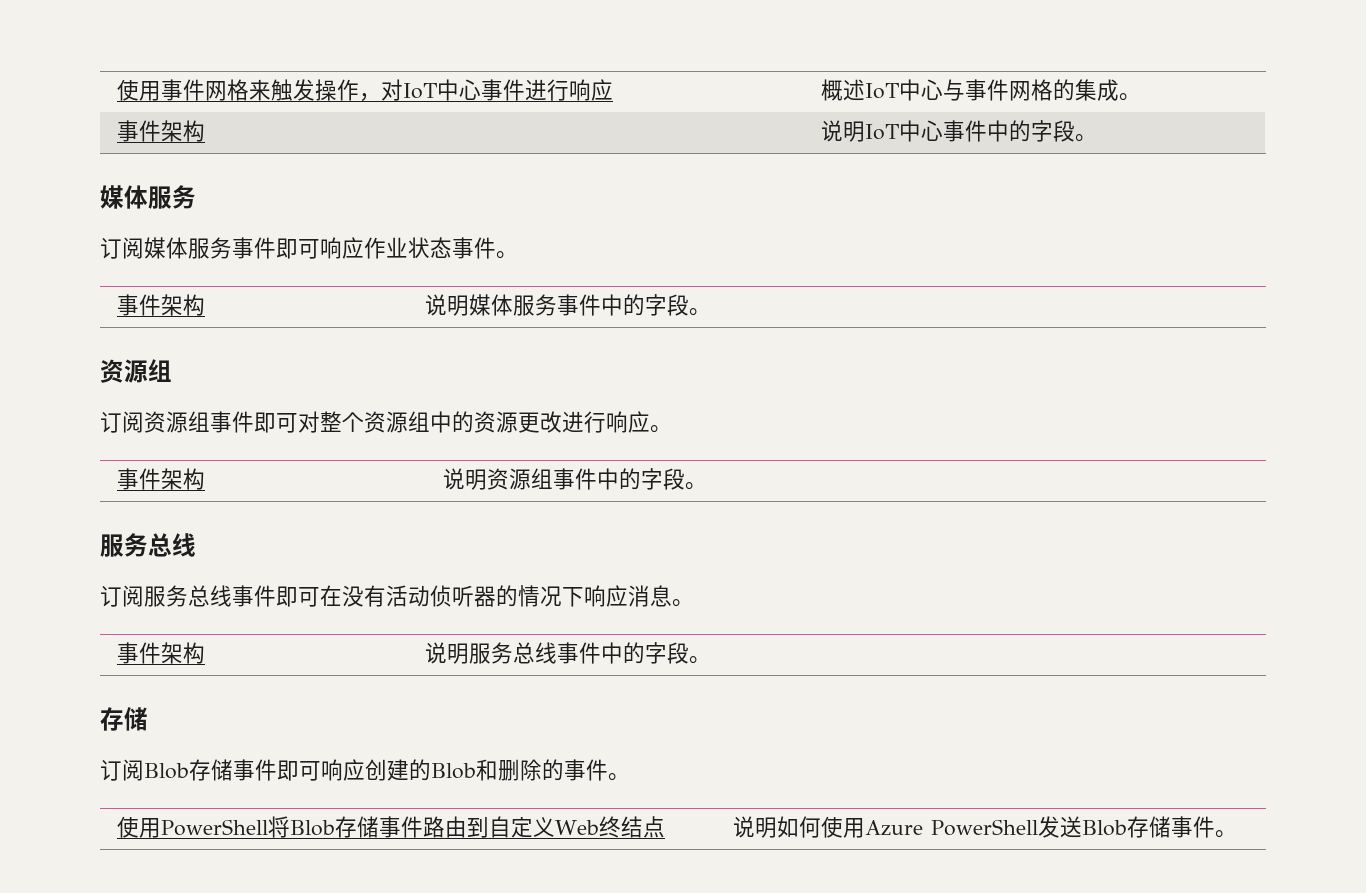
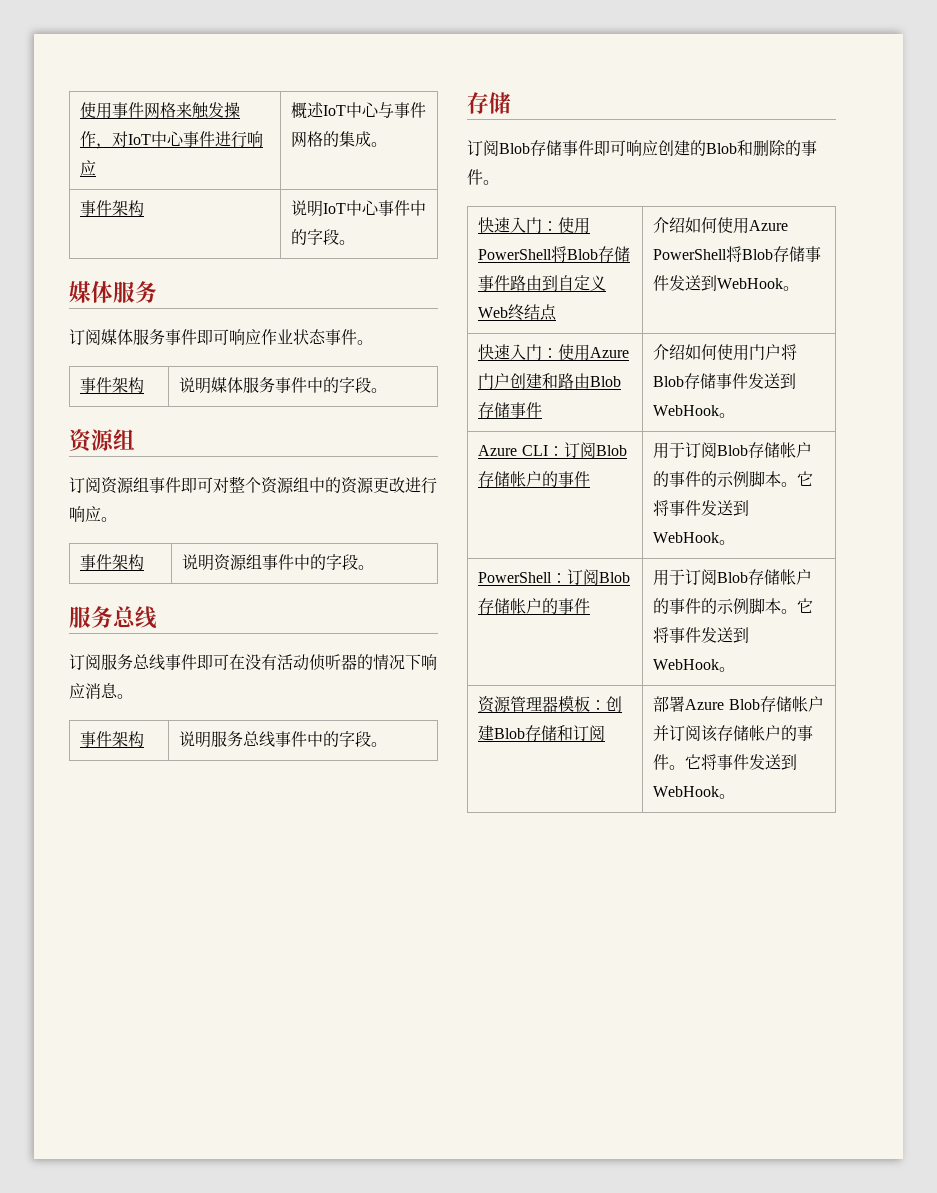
(630, 777) none -> [478,217,559,233] 快速入门：
[732,816,777,838] 说明 -> [653,217,686,233] 介绍
[1037,816,1215,838] 发送Blob存储事件 -> [726,246,822,262] [653,275,800,291] [478,344,630,361] [478,373,622,389] [478,402,543,418] [653,344,798,361] [653,373,797,389] [653,405,736,418] [478,442,627,458] [478,471,591,487] [653,442,813,459] [653,471,814,487] [653,500,750,516] [653,532,736,545] [478,569,631,585] [478,598,591,614] [653,569,813,586] [653,598,814,614] [653,627,750,643] [653,659,736,672] [478,695,623,713] [478,725,606,741] [653,696,824,712] [653,725,814,742] [653,754,798,770] [653,786,720,797] 将Blob存储事件发送到WebHook。 // 快速入门：使用Azure门户创建和路由Blob存储事件 | 介绍如何使用门户将Blob存储事件发送到WebHook。 // Azure CLI：订阅Blob存储帐户的事件 | 用于订阅Blob存储帐户的事件的示例脚本。它将事件发送到WebHook。 // PowerShell：订阅Blob存储帐户的事件 | 用于订阅Blob存储帐户的事件的示例脚本。它将事件发送到WebHook。 // 资源管理器模板：创建Blob存储和订阅 | 部署Azure Blob存储帐户并订阅该存储帐户的事件。它将事件发送到WebHook

